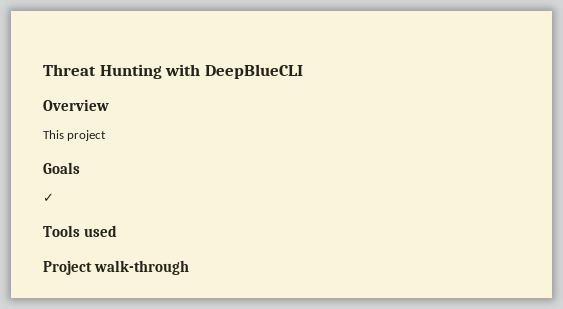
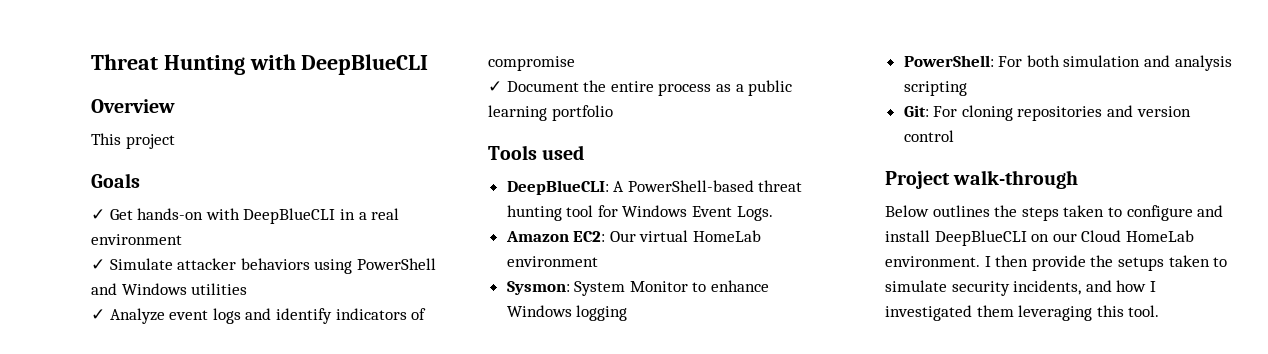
[43,225,118,237] [43,260,190,275] // Tools used // Project walk-through -> [109,208,400,224] [91,234,182,245] [91,258,436,274] [91,283,248,295] [91,308,427,324] [488,56,575,71] [488,80,793,96] [488,105,613,121] [488,145,585,160] [506,180,803,195] [506,205,773,221] [505,230,762,242] [506,256,598,267] [506,280,770,296] [506,305,628,321] [903,55,1232,71] [903,81,967,96] [903,105,1191,121] [903,130,954,142] [885,170,1079,189] [885,205,1224,221] [885,230,1194,246] [885,255,1228,271] [885,280,1156,296] [885,305,1160,321] Get hands-on with DeepBlueCLI in a real environment // ✓ Simulate attacker behaviors using PowerShell and Windows utilities // ✓ Analyze event logs and identify indicators of compromise // ✓ Document the entire process as a public learning portfolio // Tools used // DeepBlueCLI: A PowerShell-based threat hunting tool for Windows Event Logs. // Amazon EC2: Our virtual HomeLab environment // Sysmon: System Monitor to enhance Windows logging // PowerShell: For both simulation and analysis scripting // Git: For cloning repositories and version control // Project walk-through // Below outlines the steps taken to configure and install DeepBlueCLI on our Cloud HomeLab environment. I then provide the setups taken to simulate security incidents, and how I investigated them leveraging this tool.

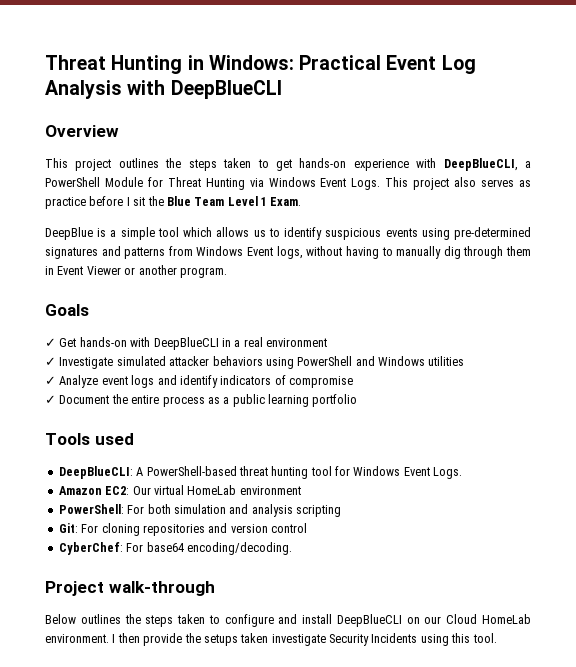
[91,54,245,75] Threat Hunting -> [45,55,476,74] [45,80,122,99] Threat Hunting in Windows: Practical Event Log Analysis
(175, 141) none -> [118,158,531,171] [45,177,531,190] [45,196,302,209] [45,227,531,240] [45,246,532,259] [45,265,227,278] outlines the steps taken to get hands-on experience with DeepBlueCLI, a PowerShell Module for Threat Hunting via Windows Event Logs. This project also serves as practice before I sit the Blue Team Level 1 Exam. // DeepBlue is a simple tool which allows us to identify suspicious events using pre-determined signatures and patterns from Windows Event logs, without having to manually dig through them in Event Viewer or another program.
[109,258,173,270] Simulate -> [59,356,166,369] Investigate simulated
[506,280,770,296] [506,305,628,321] // Sysmon: System Monitor to enhance Windows logging -> (301, 490) none
(954, 136) none -> [58,542,292,555] // CyberChef: For base64 encoding/decoding.
[1213,257,1228,267] [885,280,1156,296] [885,305,1093,321] to simulate security incidents, and how I investigated them leveraging -> [271,633,449,646] investigate Security Incidents using

